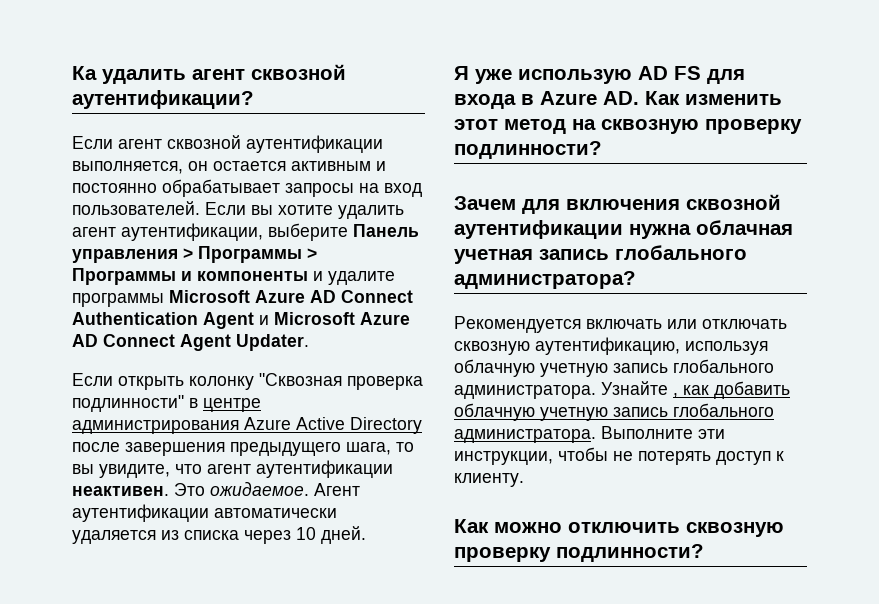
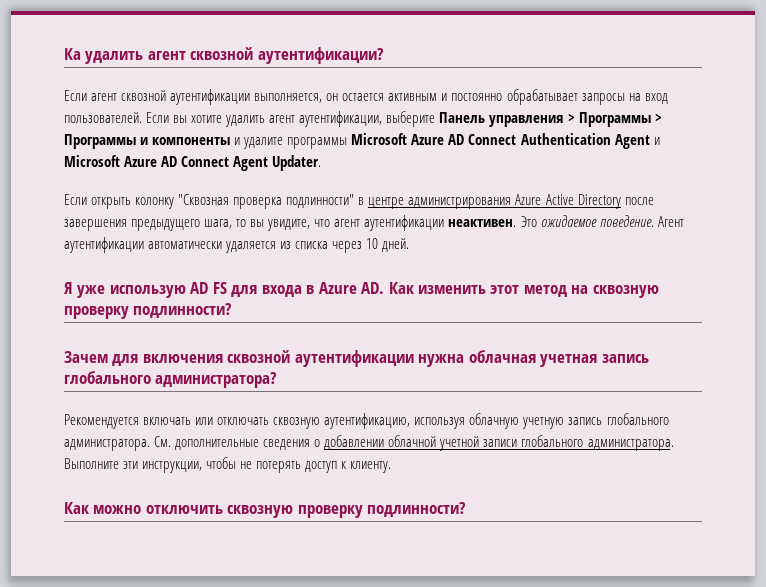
[210,482,309,496] ожидаемое. -> [540,215,654,227] ожидаемое поведение.
[601,381,790,399] [454,403,668,421] Узнайте , как добавить облачную учетную запись -> [154,435,518,451] См. дополнительные сведения о добавлении облачной учетной записи

